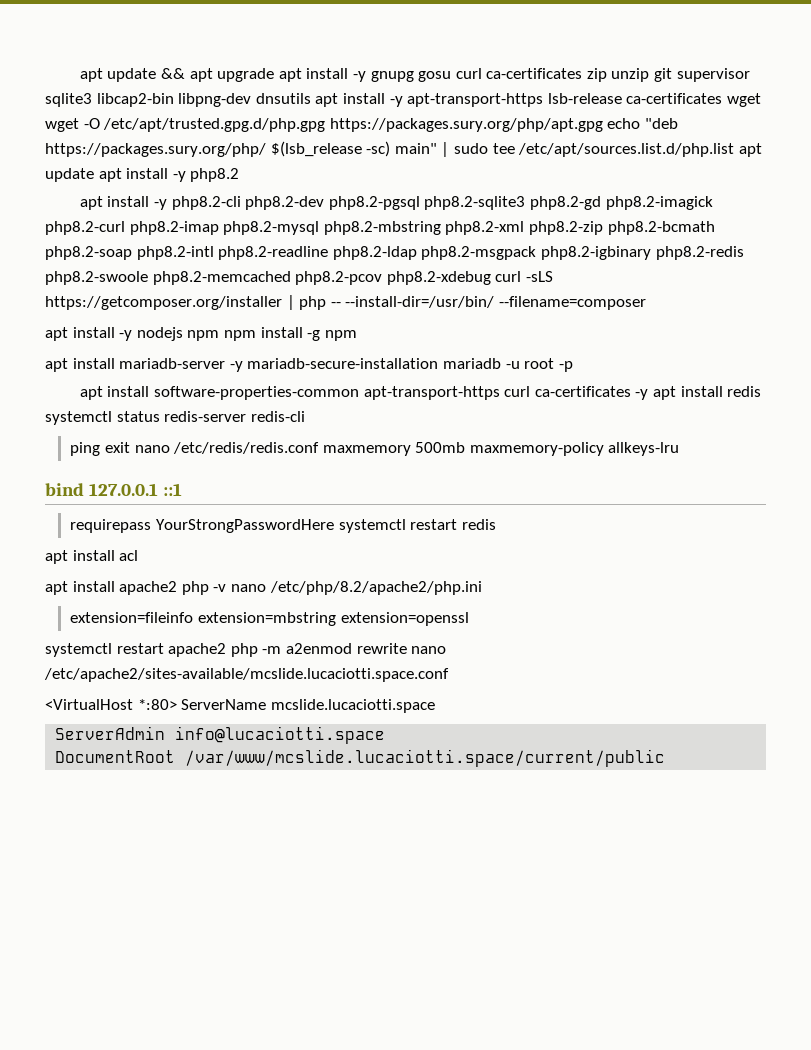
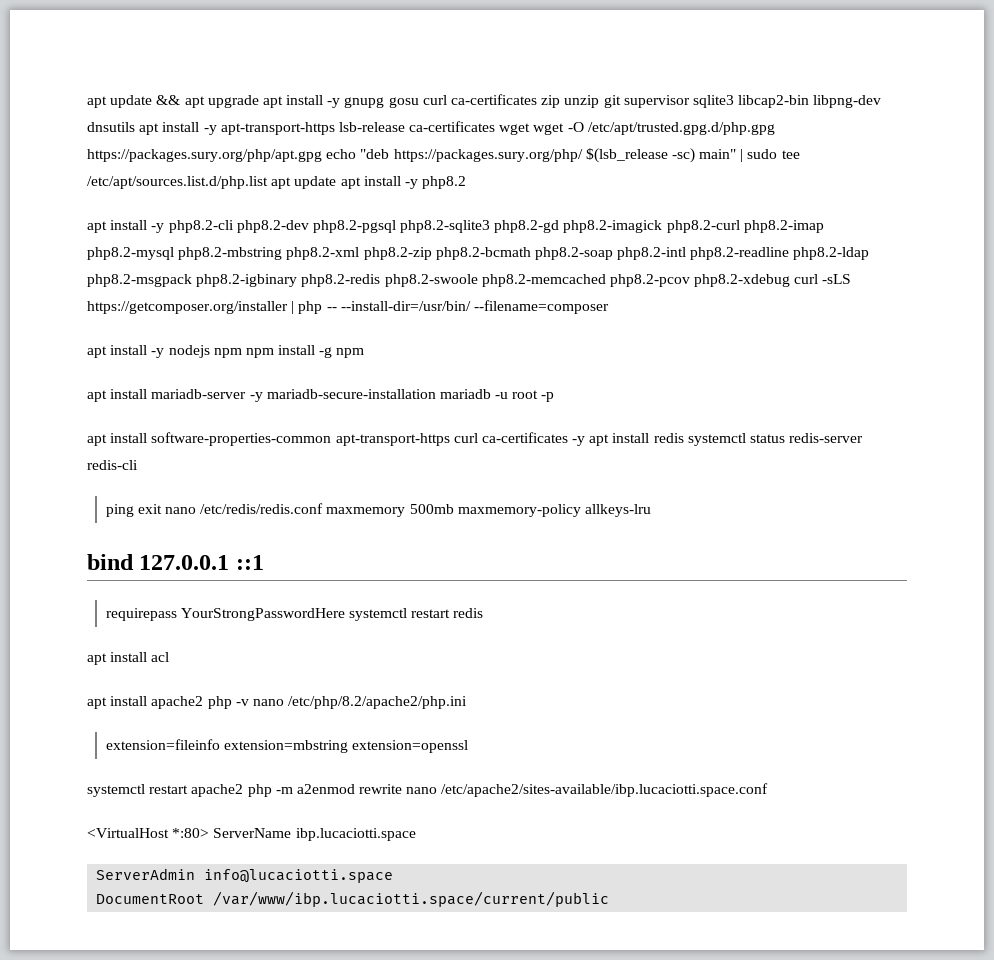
[44,668,449,682] /etc/apache2/sites-available/mcslide.lucaciotti.space.conf -> [441,783,769,797] /etc/apache2/sites-available/ibp.lucaciotti.space.conf
[270,699,435,713] mcslide.lucaciotti.space -> [295,828,416,841] ibp.lucaciotti.space
[185,749,666,767] /var/www/mcslide.lucaciotti.space/current/public -> [213,891,610,907] /var/www/ibp.lucaciotti.space/current/public

